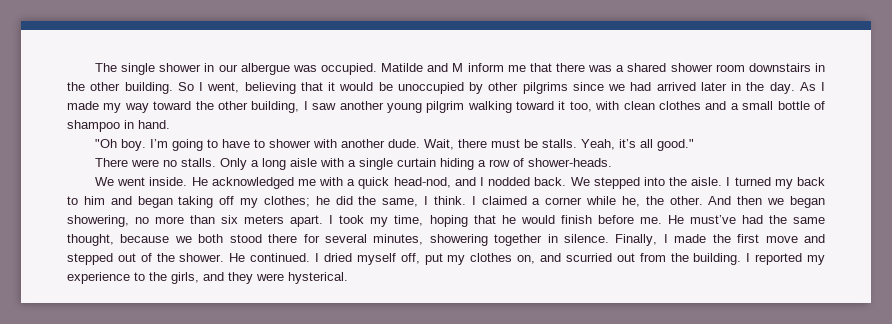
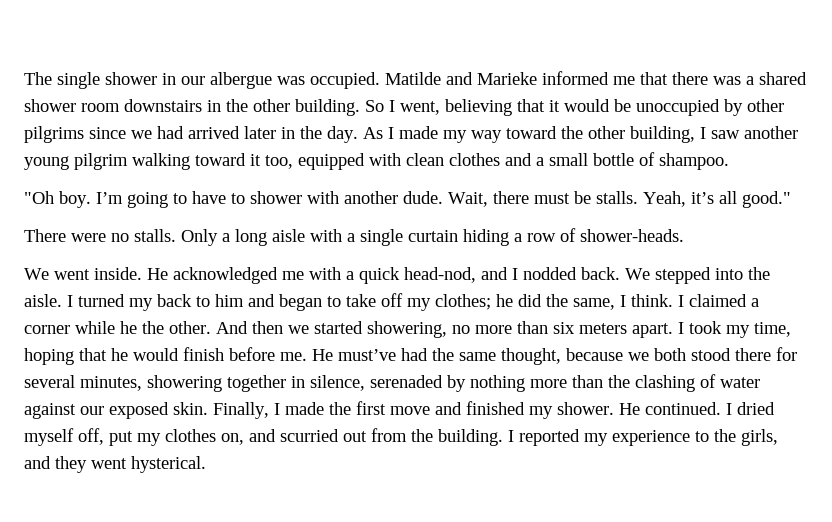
[452,63,504,72] M inform -> [477,71,609,85] Marieke informed
(592, 106) none -> [298,153,365,170] equipped
[67,120,170,132] shampoo in hand. -> [659,153,729,170] shampoo.
[178,196,214,208] taking -> [327,294,376,307] to take
[621,196,640,207] he, -> [120,321,137,334] he
[790,196,825,208] began -> [314,321,363,334] started
[564,234,610,243] silence. -> [310,374,760,392] [24,402,208,419] silence, serenaded by nothing more than the clashing of water against our exposed skin.
[67,253,175,265] stepped out of the -> [466,401,553,419] finished my
[256,273,284,281] were -> [91,458,127,469] went

